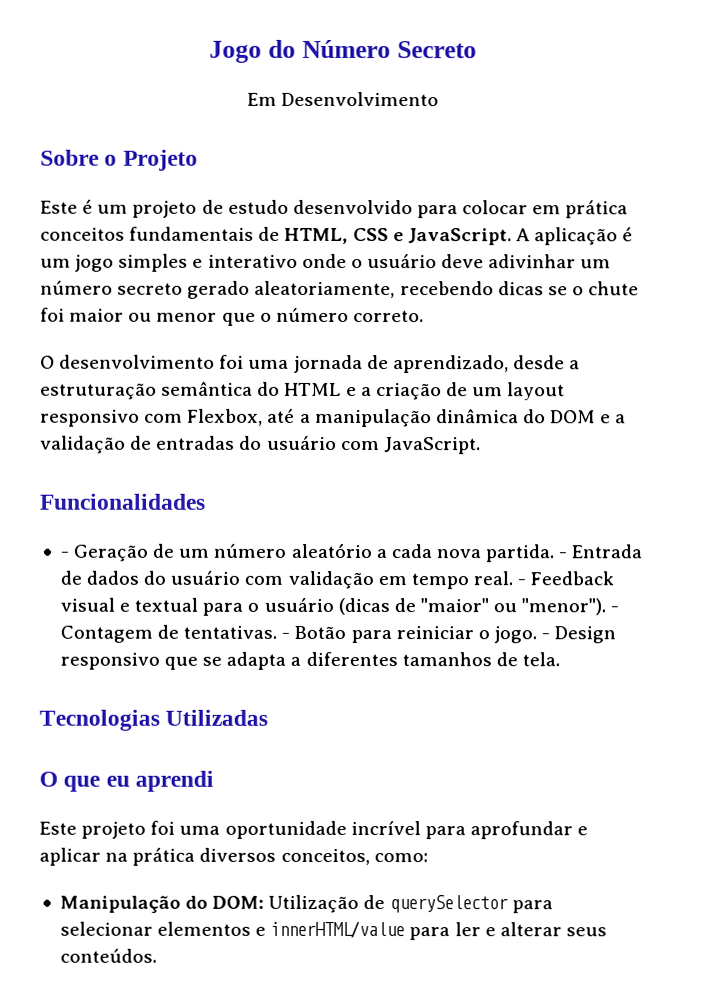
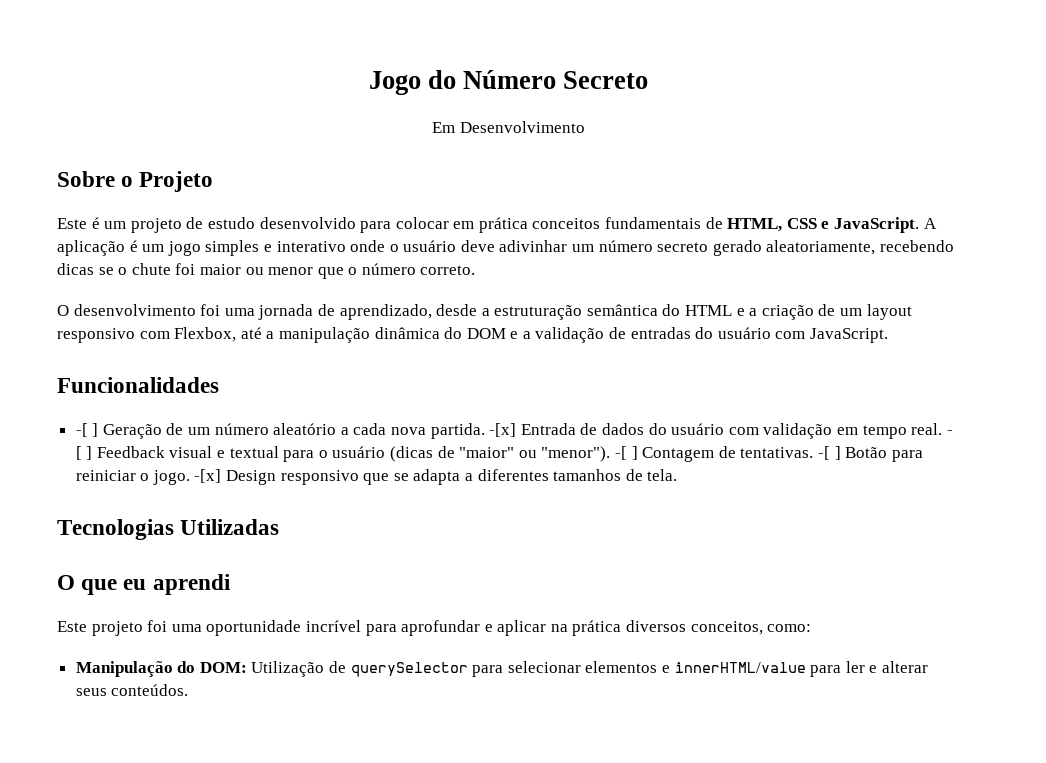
[59,551,69,558] - -> [75,423,99,437] -[ ]
[558,552,568,559] - -> [489,423,517,437] -[x]
(527, 582) none -> [75,446,93,460] [ ]
[610,606,620,613] - -> [614,446,638,460] -[ ]
[281,632,291,639] - -> [817,446,841,460] -[ ]
[541,633,551,640] - -> [194,469,222,483] -[x]

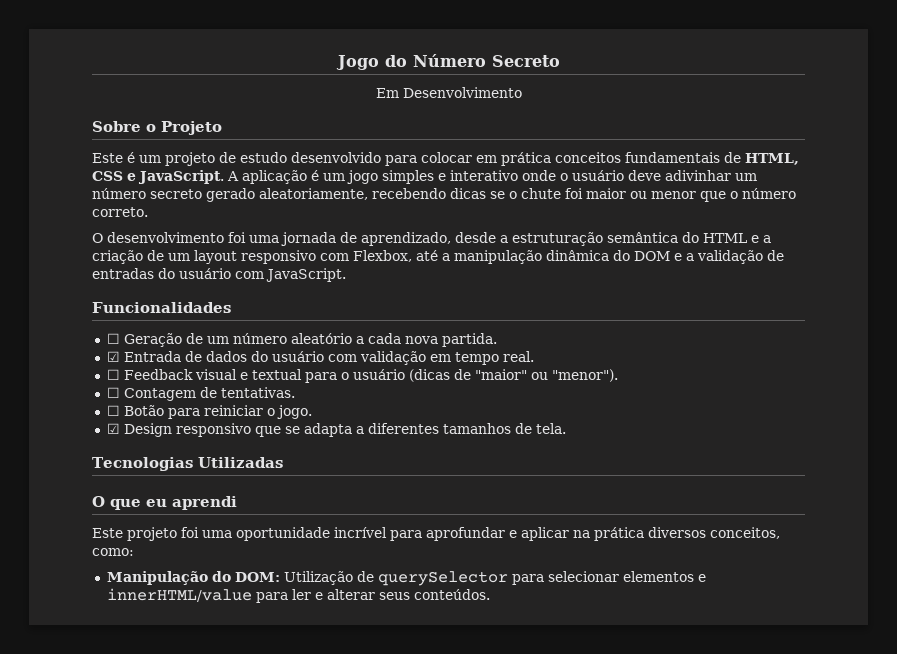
[75,423,99,437] -[ ] -> [106,333,120,344] ☐
[489,423,517,437] -[x] -> [106,351,120,362] // ☑
[946,430,953,435] [75,446,93,460] - [ ] -> [106,369,120,380] // ☐
[614,446,638,460] -[ ] -> [106,387,120,398] // ☐
[817,446,841,460] -[ ] -> [106,405,120,416] // ☐
[194,469,222,483] -[x] -> [106,423,120,434] // ☑

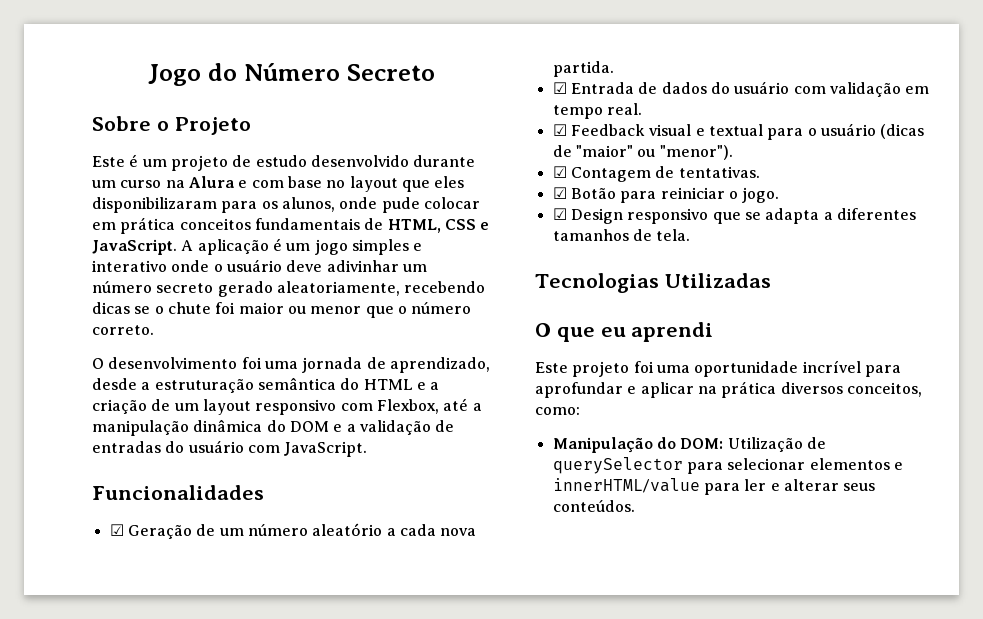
[375,87,522,98] // Em Desenvolvimento -> (435, 72) none
[385,155,417,166] para -> [413,155,476,167] [92,176,465,192] [92,197,420,213] durante um curso na Alura e com base no layout que eles disponibilizaram para os alunos, onde pude
[106,333,120,344] ☐ -> [109,524,124,536] ☑
[106,369,120,380] ☐ -> [552,124,567,136] ☑
[106,387,120,398] ☐ -> [552,166,567,178] ☑
[106,405,120,416] ☐ -> [552,187,567,199] ☑

